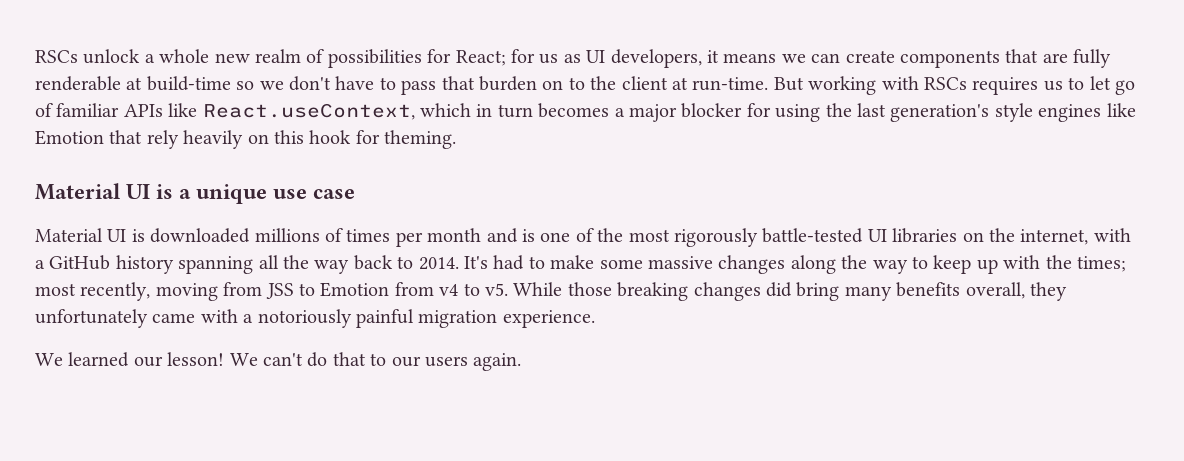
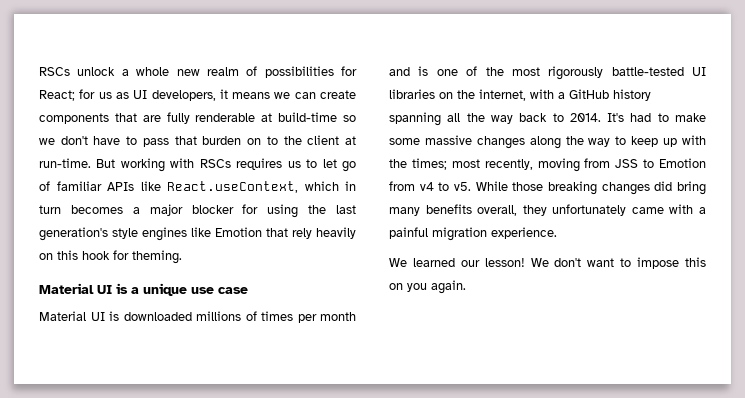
[257,309,352,328] notoriously -> (706, 210) none
[263,352,468,367] can't do that to our users -> [554,257,706,269] [389,283,427,292] don't want to impose this on you

